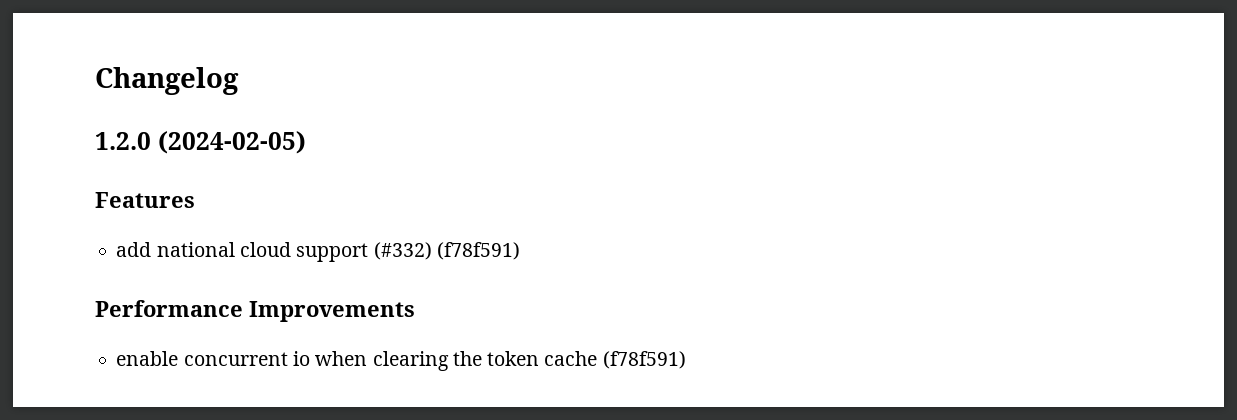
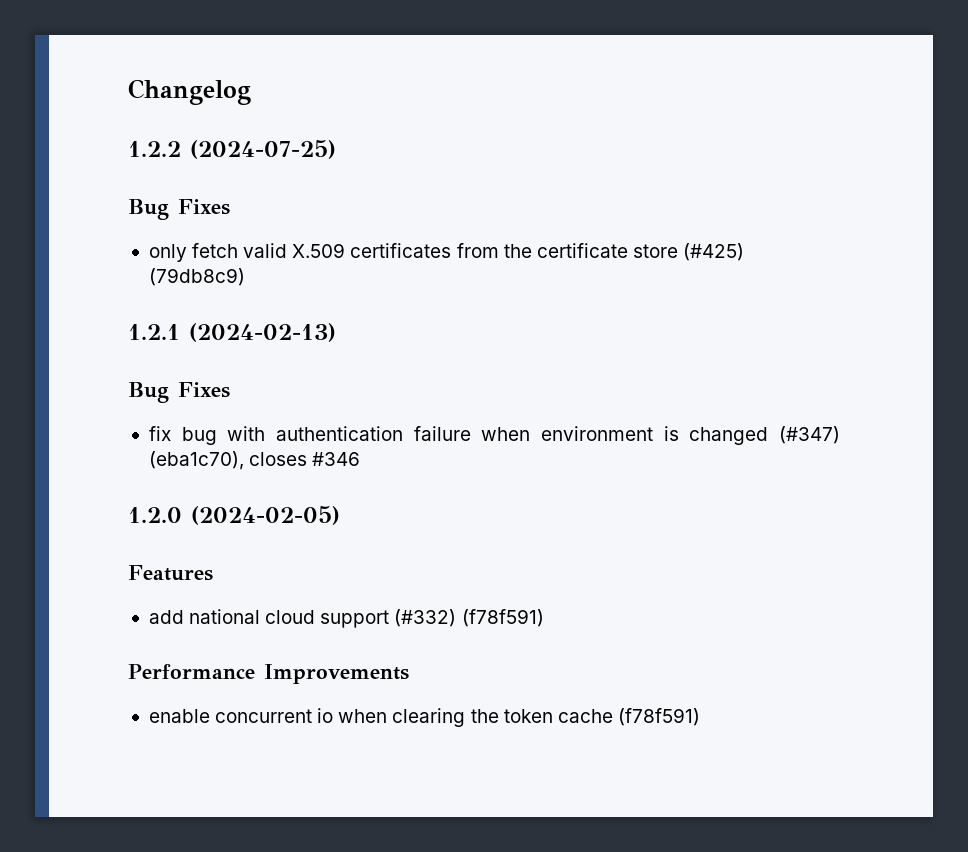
(239, 81) none -> [128,140,336,159] [128,199,230,220] [148,243,745,262] [148,268,245,286] [128,323,336,342] [128,382,230,403] [148,426,841,445] [148,451,361,470] // 1.2.2 (2024-07-25) // Bug Fixes // only fetch valid X.509 certificates from the certificate store (#425) (79db8c9) // 1.2.1 (2024-02-13) // Bug Fixes // fix bug with authentication failure when environment is changed (#347) (eba1c70), closes #346

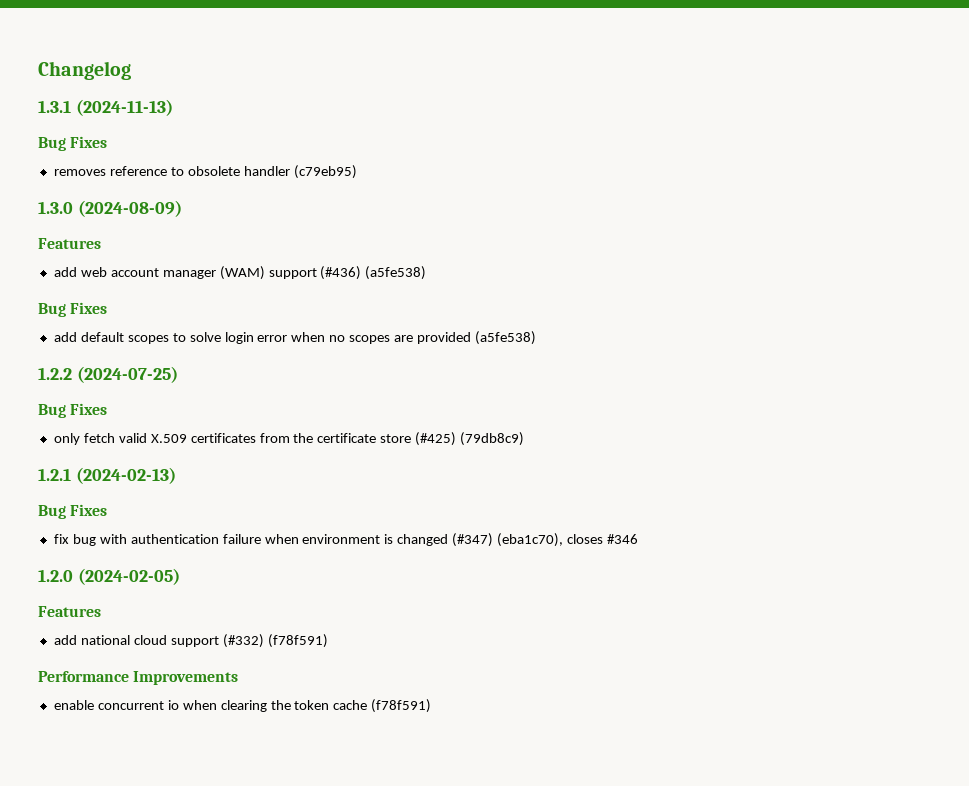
(251, 92) none -> [38,99,173,116] [38,136,108,151] [53,165,357,179] [38,200,182,217] [38,238,101,249] [53,266,427,280] [38,302,108,317] [53,331,536,345] // 1.3.1 (2024-11-13) // Bug Fixes // removes reference to obsolete handler (c79eb95) // 1.3.0 (2024-08-09) // Features // add web account manager (WAM) support (#436) (a5fe538) // Bug Fixes // add default scopes to solve login error when no scopes are provided (a5fe538)

